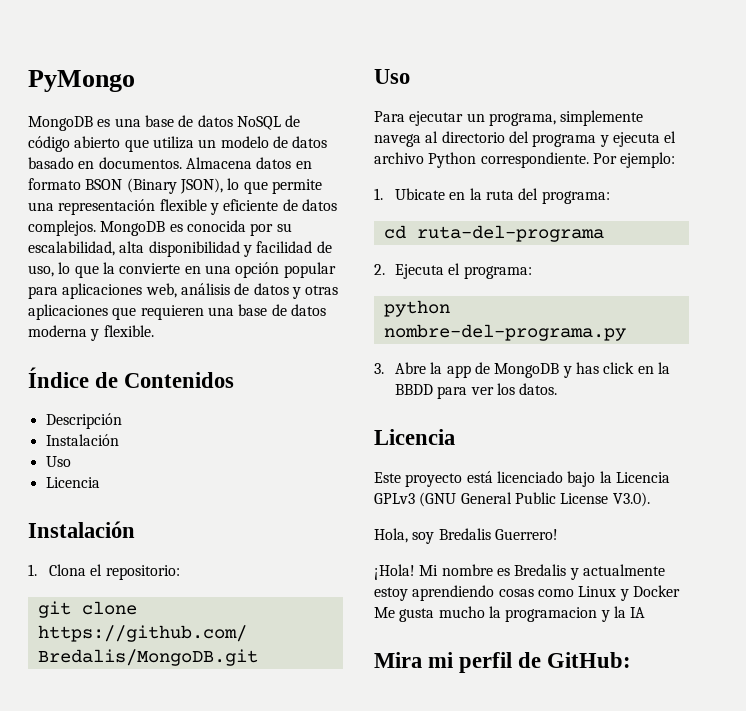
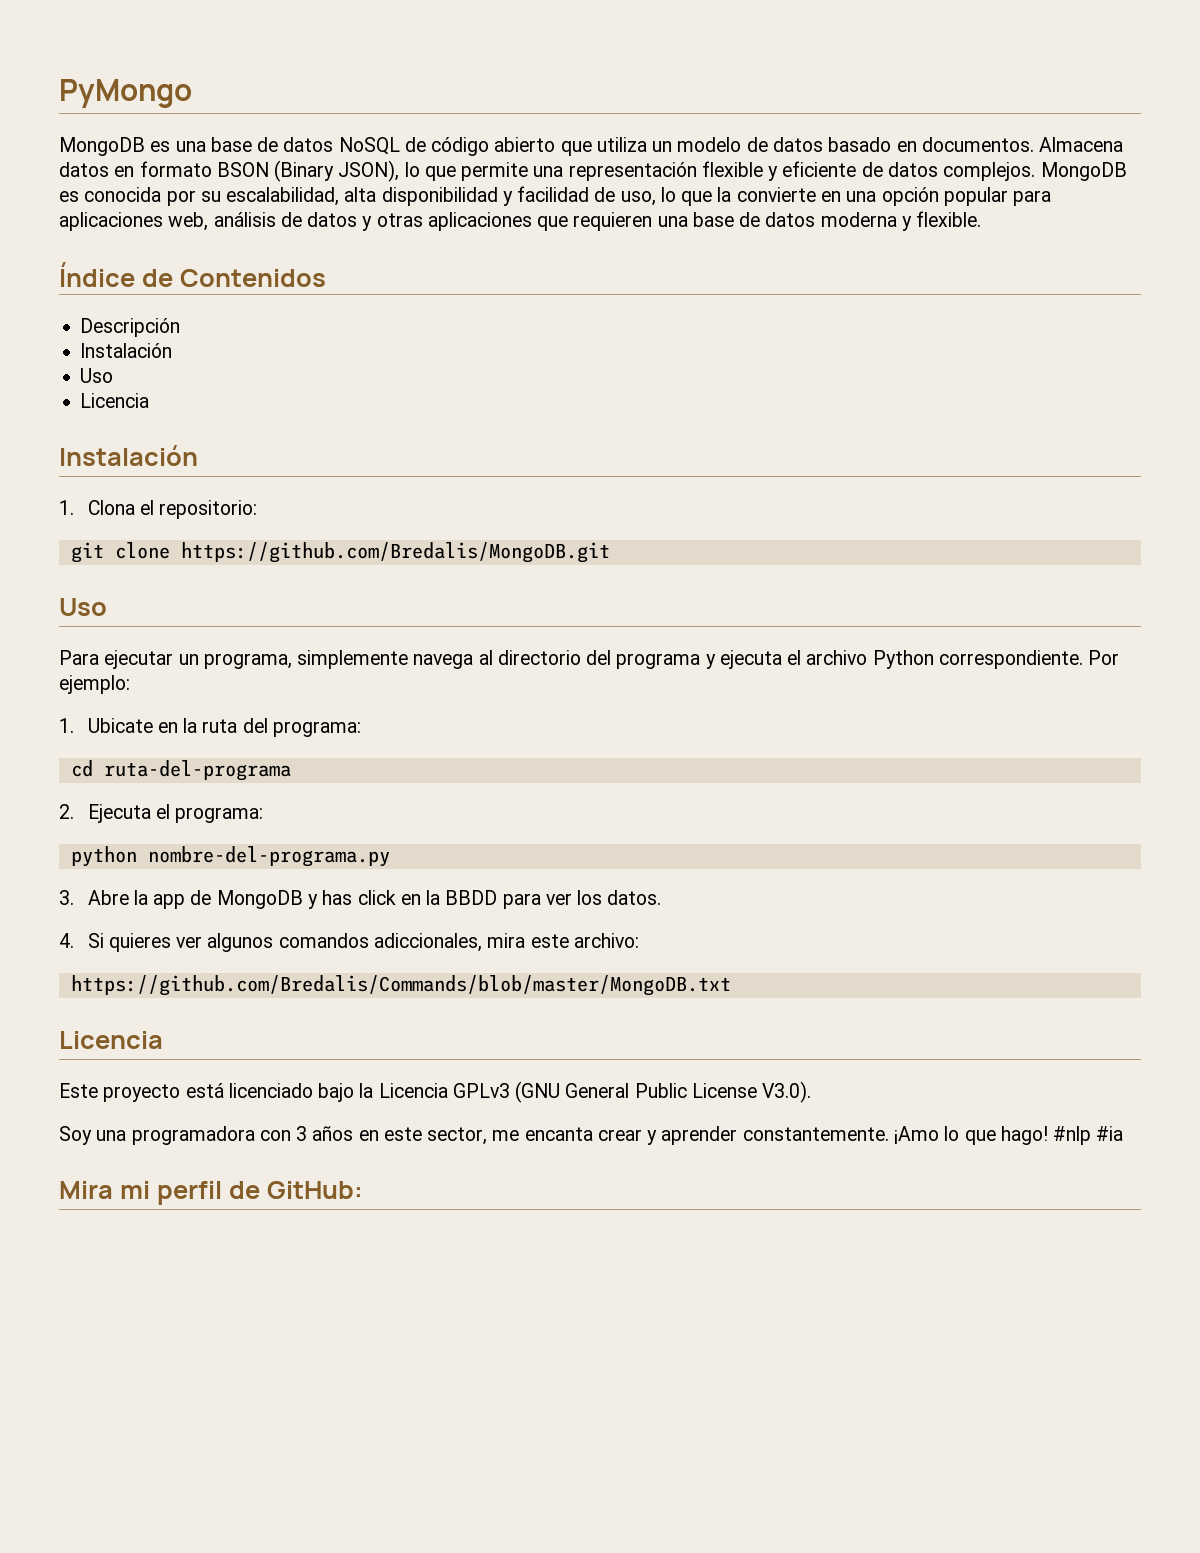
(558, 389) none -> [59,933,639,952] [70,975,731,996] // 4. Si quieres ver algunos comandos adiccionales, mira este archivo: // https://github.com/Bredalis/Commands/blob/master/MongoDB.txt
[374,528,558,544] [374,564,665,580] [374,585,680,601] [374,606,646,622] Hola, soy Bredalis Guerrero! // ¡Hola! Mi nombre es Bredalis y actualmente estoy aprendiendo cosas como Linux y Docker Me gusta mucho la programacion y la IA -> [59,1126,1124,1145] Soy una programadora con 3 años en este sector, me encanta crear y aprender constantemente. ¡Amo lo que hago! #nlp #ia

